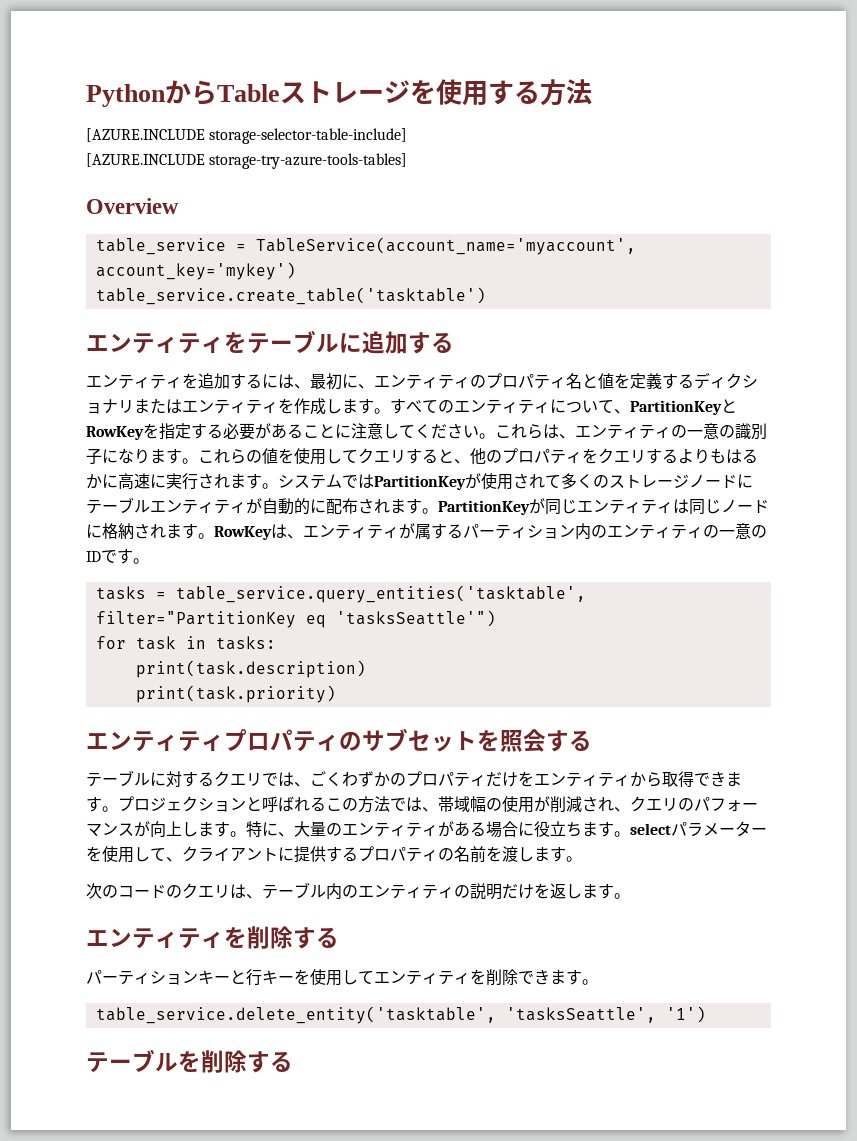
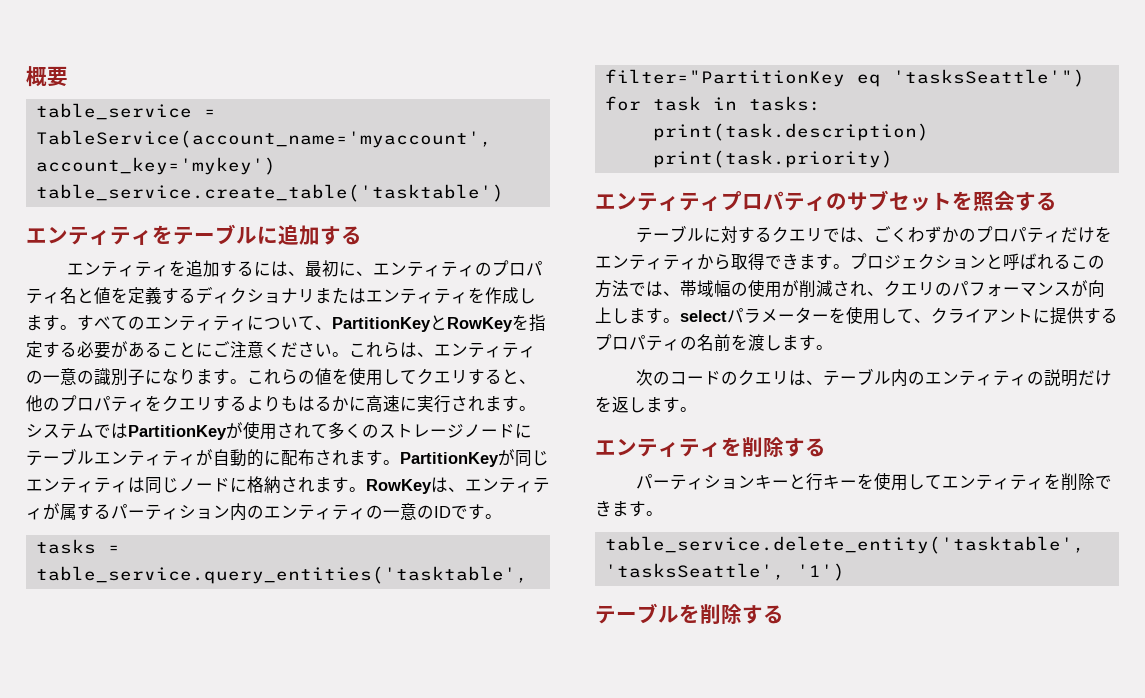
[86,79,592,107] [86,128,408,144] [86,153,408,169] [86,198,179,214] PythonからTableストレージを使用する方法 // [AZURE.INCLUDE storage-selector-table-include] // [AZURE.INCLUDE storage-try-azure-tools-tables] // Overview -> [26,66,68,87] 概要
[351,423,415,439] 注意して -> [213,341,264,358] ご注意
[246,821,630,838] 特に、大量のエンティティがある場合に役立ちます。 -> (680, 320) none

